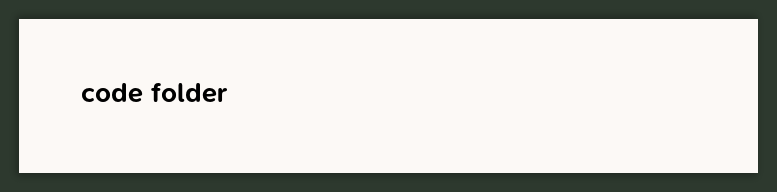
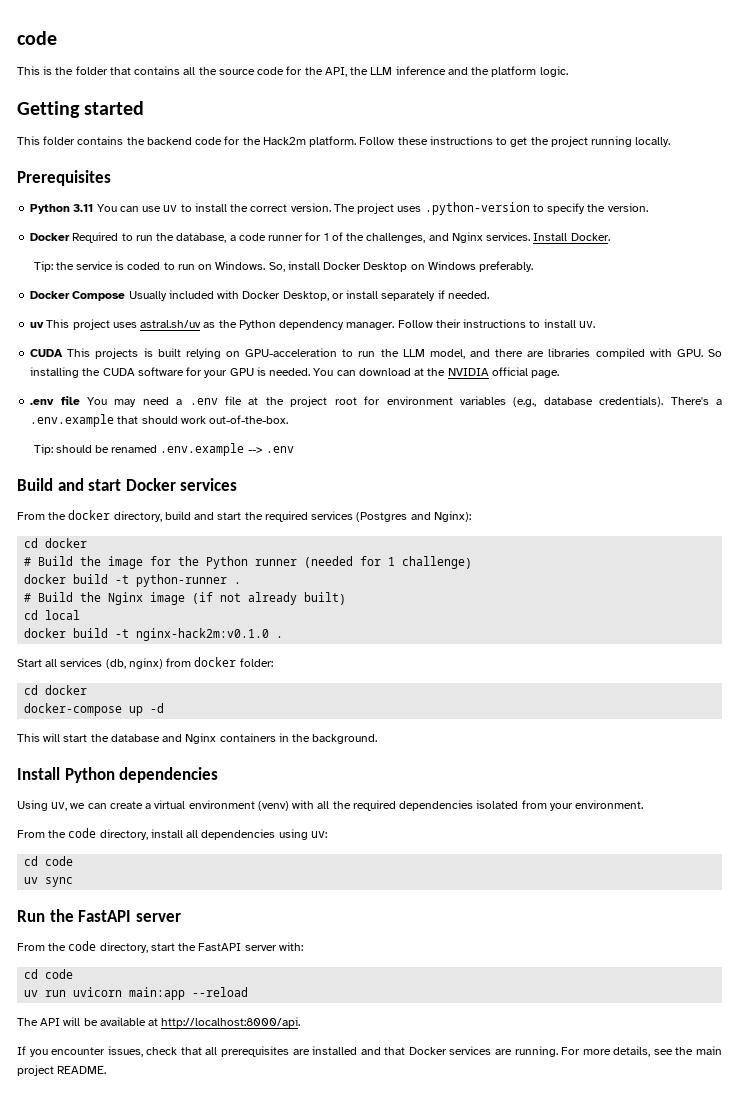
[81,82,228,103] code folder -> [17,31,57,45] [17,66,568,77] [17,101,145,118] [17,136,671,147] [17,170,111,186] [30,202,648,215] [30,232,610,243] [33,261,534,272] [30,290,489,301] [30,319,595,330] [30,348,722,359] [30,367,560,378] [30,396,722,407] [30,414,289,427] [33,443,294,456] [17,478,238,491] [17,510,471,522] [24,538,88,548] [24,556,473,569] [24,574,242,587] [24,592,347,605] [24,610,81,620] [24,628,284,641] [17,657,273,669] [24,685,88,695] [24,703,165,716] [17,733,378,744] [17,767,219,783] [17,800,644,811] [17,828,327,840] [24,856,74,866] [24,877,74,887] [17,909,181,922] [17,941,303,953] [24,969,74,979] [24,987,249,1000] [17,1017,301,1028] [17,1046,722,1057] [17,1065,107,1076] code // This is the folder that contains all the source code for the API, the LLM inference and the platform logic. // Getting started // This folder contains the backend code for the Hack2m platform. Follow these instructions to get the project running locally. // Prerequisites // Python 3.11 You can use uv to install the correct version. The project uses .python-version to specify the version. // Docker Required to run the database, a code runner for 1 of the challenges, and Nginx services. Install Docker. // Tip: the service is coded to run on Windows. So, install Docker Desktop on Windows preferably. // Docker Compose Usually included with Docker Desktop, or install separately if needed. // uv This project uses astral.sh/uv as the Python dependency manager. Follow their instructions to install uv. // CUDA This projects is built relying on GPU-acceleration to run the LLM model, and there are libraries compiled with GPU. So installing the CUDA software for your GPU is needed. You can download at the NVIDIA official page. // .env file You may need a .env file at the project root for environment variables (e.g., database credentials). There's a .env.example that should work out-of-the-box. // Tip: should be renamed .env.example --> .env // Build and start Docker services // From the docker directory, build and start the required services (Postgres and Nginx): // cd docker // # Build the image for the Python runner (needed for 1 challenge) // docker build -t python-runner . // # Build the Nginx image (if not already built) // cd local // docker build -t nginx-hack2m:v0.1.0 . // Start all services (db, nginx) from docker folder: // cd docker // docker-compose up -d // This will start the database and Nginx containers in the background. // Install Python dependencies // Using uv, we can create a virtual environment (venv) with all the required dependencies isolated from your environment. // From the code directory, install all dependencies using uv: // cd code // uv sync // Run the FastAPI server // From the code directory, start the FastAPI server with: // cd code // uv run uvicorn main:app --reload // The API will be available at http://localhost:8000/api. // If you encounter issues, check that all prerequisites are installed and that Docker services are running. For more details, see the main project README.

